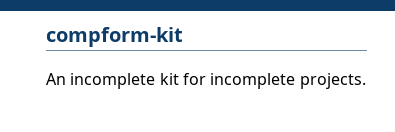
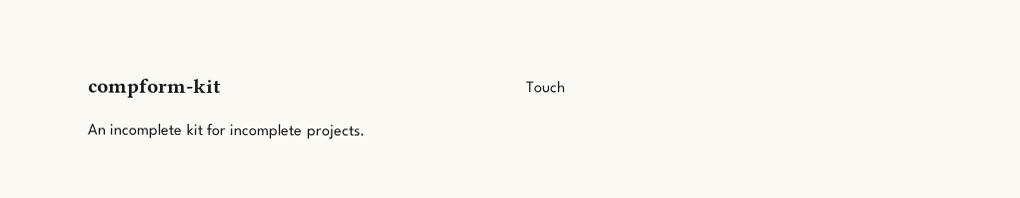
(366, 81) none -> [526,81,566,94] // Touch

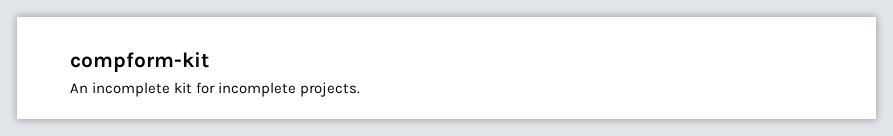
[526,81,566,94] // Touch -> (361, 89) none

